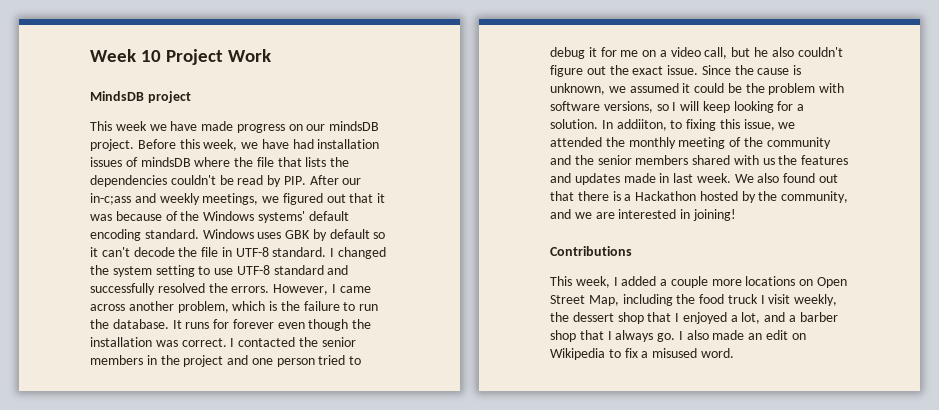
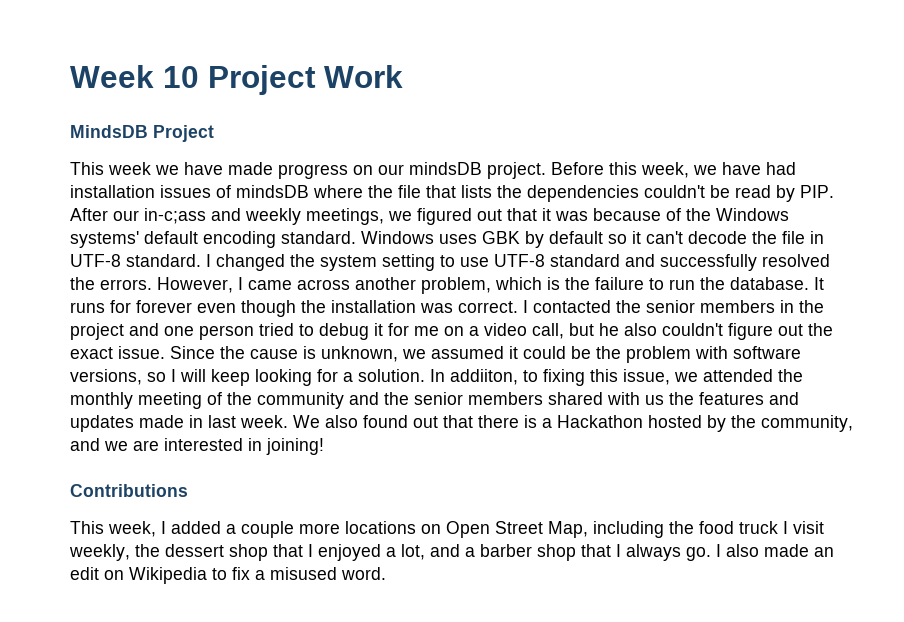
[147,91,191,103] project -> [153,125,214,142] Project

